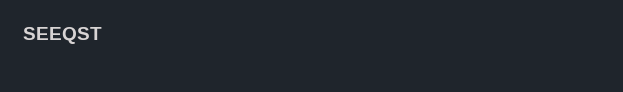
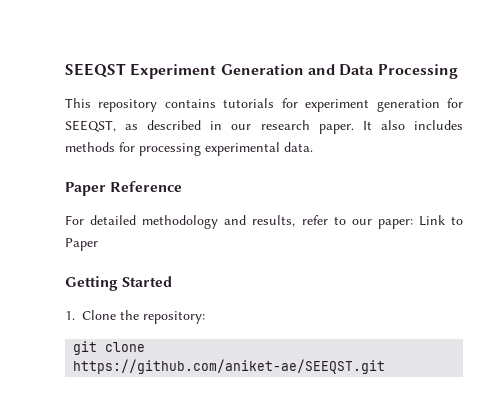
(102, 35) none -> [130,63,458,79] [65,98,463,112] [65,120,463,134] [65,142,313,156] [65,181,183,196] [65,215,464,229] [65,238,98,251] [65,276,173,291] [65,310,205,324] [73,341,146,355] [73,359,386,374] Experiment Generation and Data Processing // This repository contains tutorials for experiment generation for SEEQST, as described in our research paper. It also includes methods for processing experimental data. // Paper Reference // For detailed methodology and results, refer to our paper: Link to Paper // Getting Started // 1. Clone the repository: // git clone https://github.com/aniket-ae/SEEQST.git

